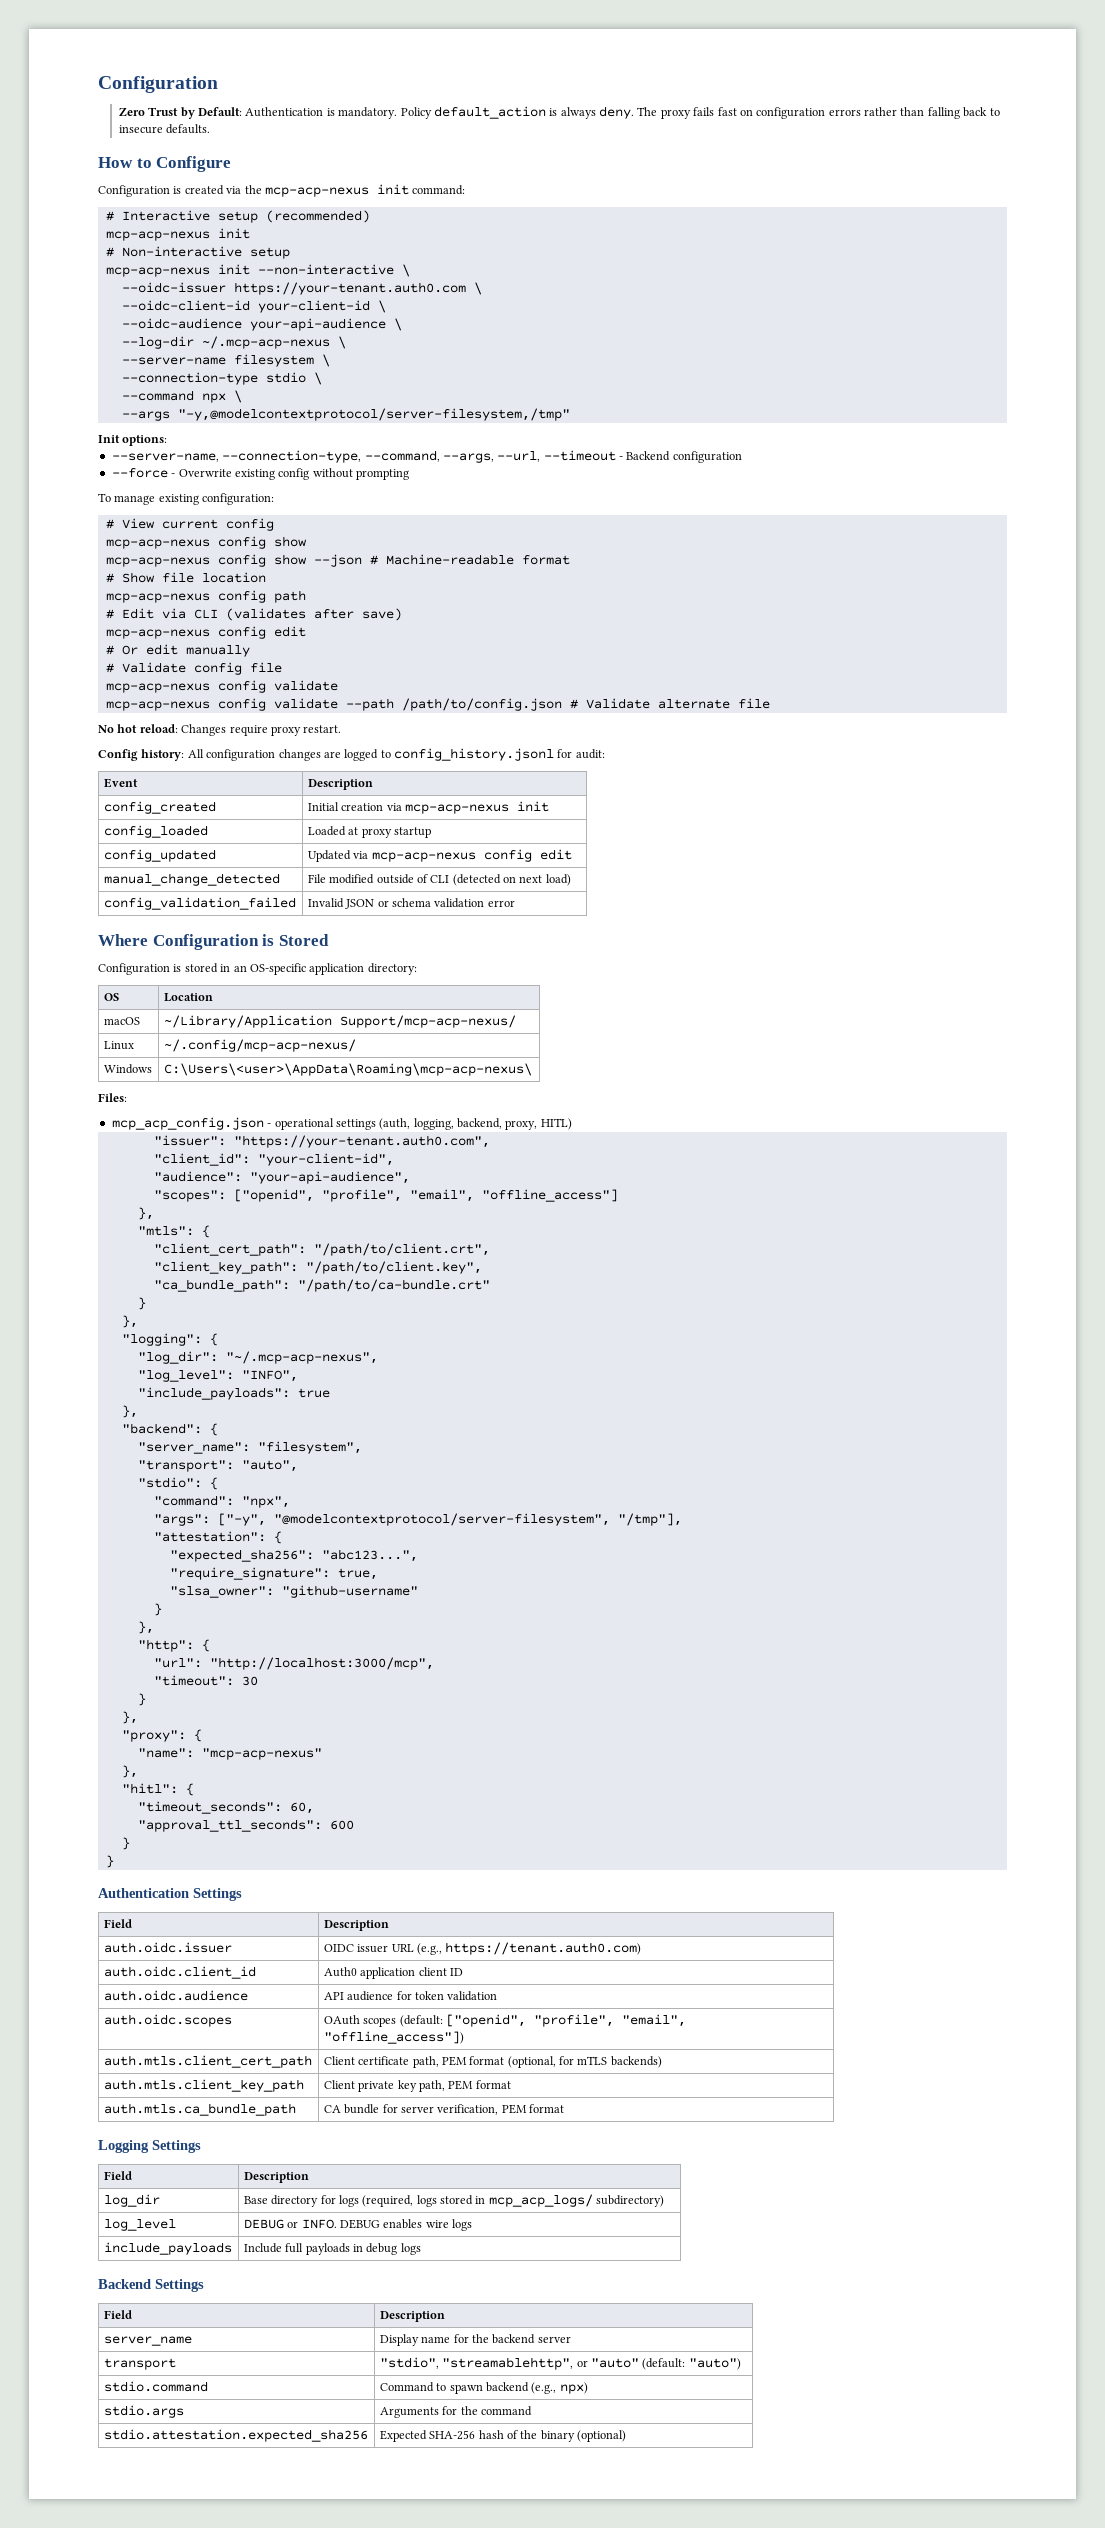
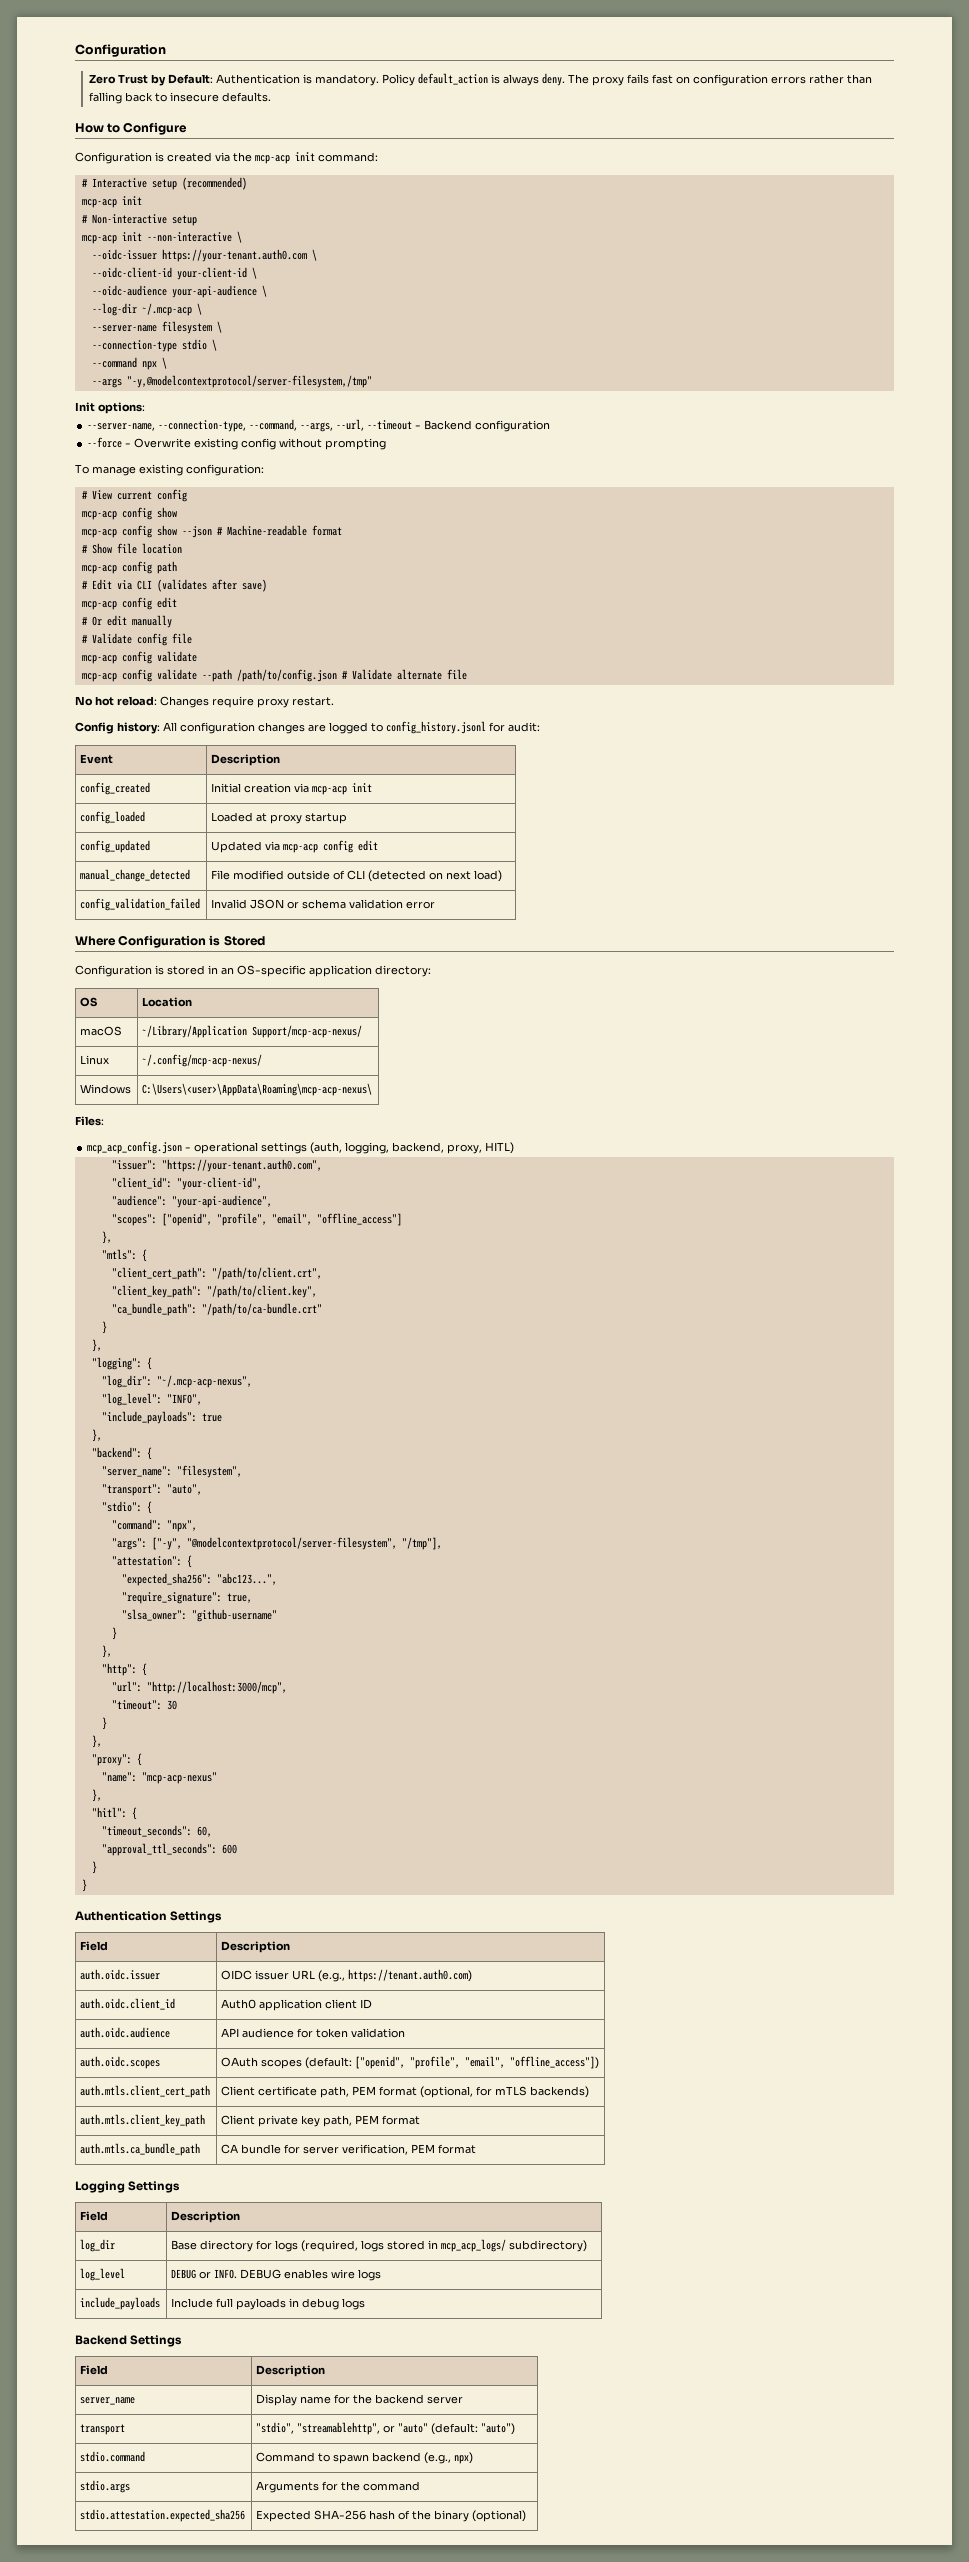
[264,187,369,197] mcp-acp-nexus -> [255,155,290,164] mcp-acp
[105,231,210,241] mcp-acp-nexus -> [81,199,117,208] mcp-acp
[105,267,210,277] mcp-acp-nexus -> [81,235,117,244] mcp-acp
[201,336,330,349] ~/.mcp-acp-nexus -> [141,303,192,316] ~/.mcp-acp
[105,539,210,549] mcp-acp-nexus -> [81,511,117,520] mcp-acp
[105,557,210,567] mcp-acp-nexus -> [81,529,117,538] mcp-acp
[105,593,210,603] mcp-acp-nexus -> [81,565,117,574] mcp-acp
[105,629,210,639] mcp-acp-nexus -> [81,601,117,610] mcp-acp
[105,683,210,693] mcp-acp-nexus -> [81,655,117,664] mcp-acp
[105,701,210,711] mcp-acp-nexus -> [81,673,117,682] mcp-acp
[404,804,509,814] mcp-acp-nexus -> [312,786,348,795] mcp-acp
[371,852,476,862] mcp-acp-nexus -> [283,844,319,853] mcp-acp

